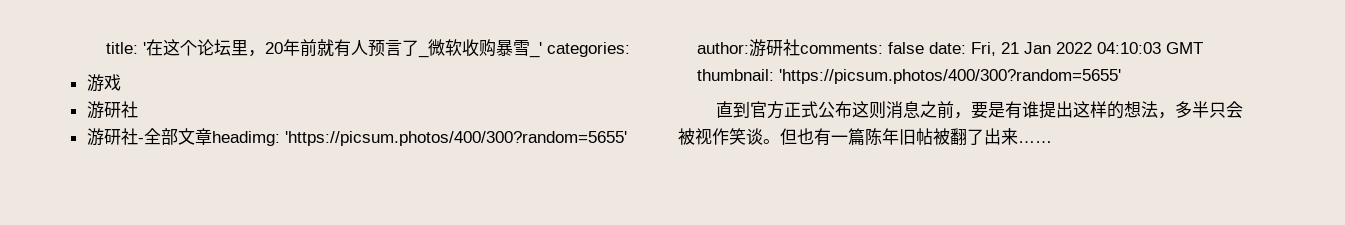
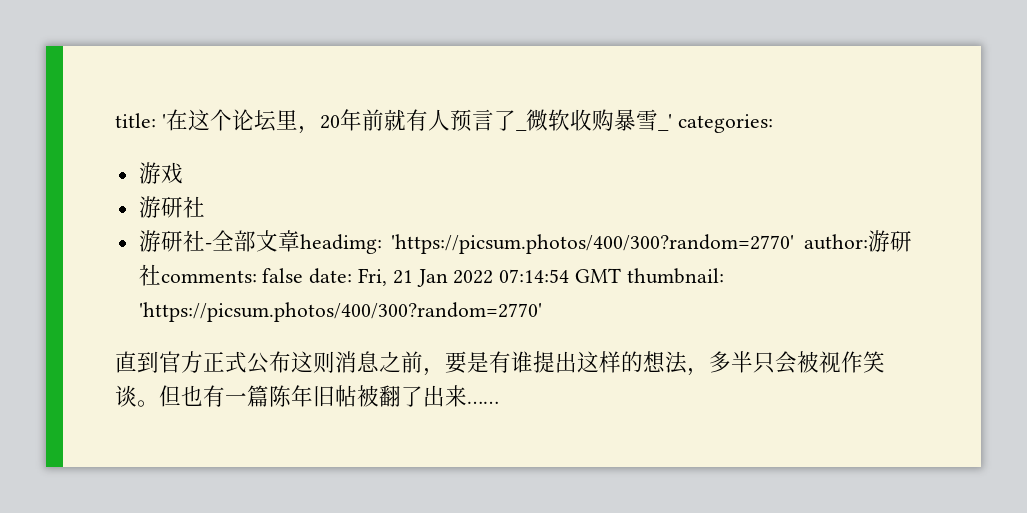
[284,131,627,146] 'https://picsum.photos/400/300?random=5655' -> [391,234,795,254] 'https://picsum.photos/400/300?random=2770'
[1096,42,1161,54] 04:10:03 -> [499,269,570,283] 07:14:54
[778,69,1121,84] 'https://picsum.photos/400/300?random=5655' -> [138,302,542,322] 'https://picsum.photos/400/300?random=2770'

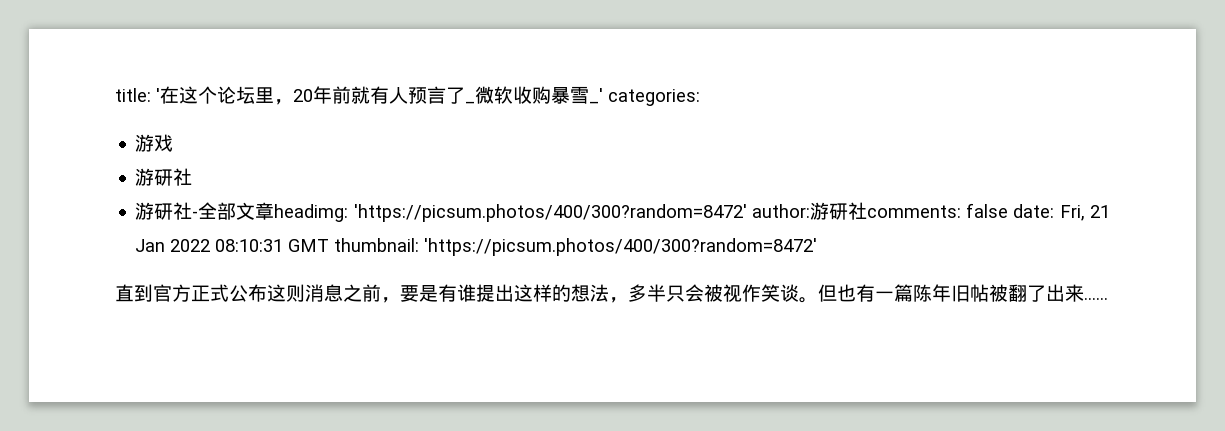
[391,234,795,254] 'https://picsum.photos/400/300?random=2770' -> [353,204,747,222] 'https://picsum.photos/400/300?random=8472'
[499,269,570,283] 07:14:54 -> [215,239,284,252] 08:10:31
[138,302,542,322] 'https://picsum.photos/400/300?random=2770' -> [424,238,818,256] 'https://picsum.photos/400/300?random=8472'

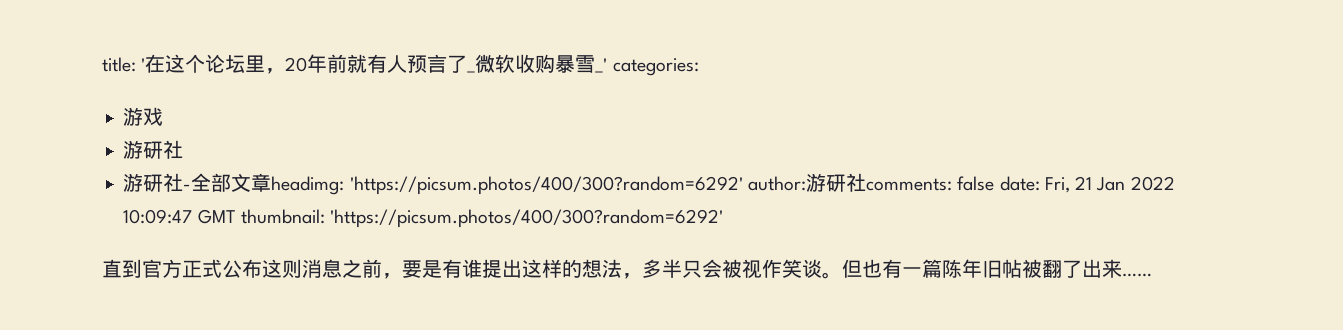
[353,204,747,222] 'https://picsum.photos/400/300?random=8472' -> [349,176,743,195] 'https://picsum.photos/400/300?random=6292'
[215,239,284,252] 08:10:31 -> [123,209,193,224] 10:09:47
[424,238,818,256] 'https://picsum.photos/400/300?random=8472' -> [330,209,724,228] 'https://picsum.photos/400/300?random=6292'

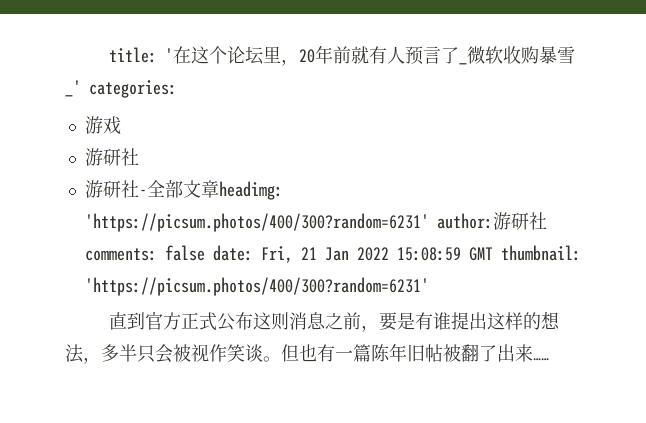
[349,176,743,195] 'https://picsum.photos/400/300?random=6292' -> [84,213,429,232] 'https://picsum.photos/400/300?random=6231'
[123,209,193,224] 10:09:47 -> [396,247,461,261] 15:08:59
[330,209,724,228] 'https://picsum.photos/400/300?random=6292' -> [84,277,429,296] 'https://picsum.photos/400/300?random=6231'

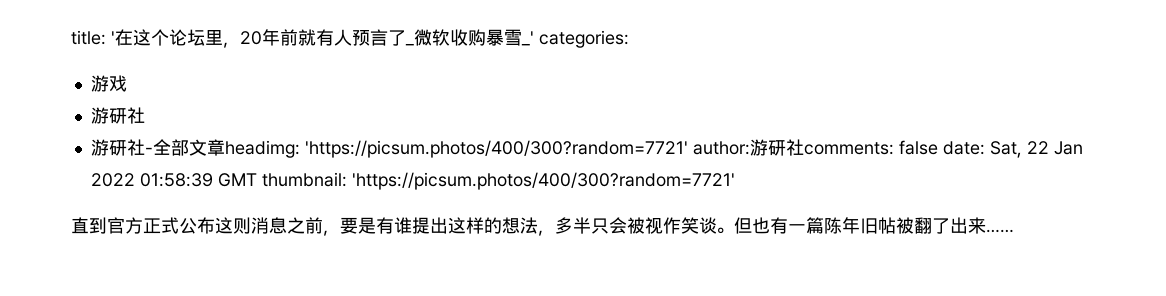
[84,213,429,232] 'https://picsum.photos/400/300?random=6231' -> [304,140,688,158] 'https://picsum.photos/400/300?random=7721'
[260,246,317,263] Fri, 21 -> [989,141,1049,158] Sat, 22
[396,247,461,261] 15:08:59 -> [139,173,213,187] 01:58:39
[84,277,429,296] 'https://picsum.photos/400/300?random=6231' -> [351,172,735,190] 'https://picsum.photos/400/300?random=7721'

